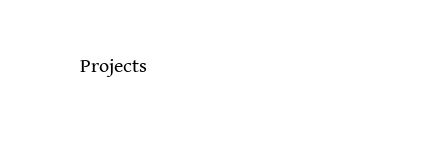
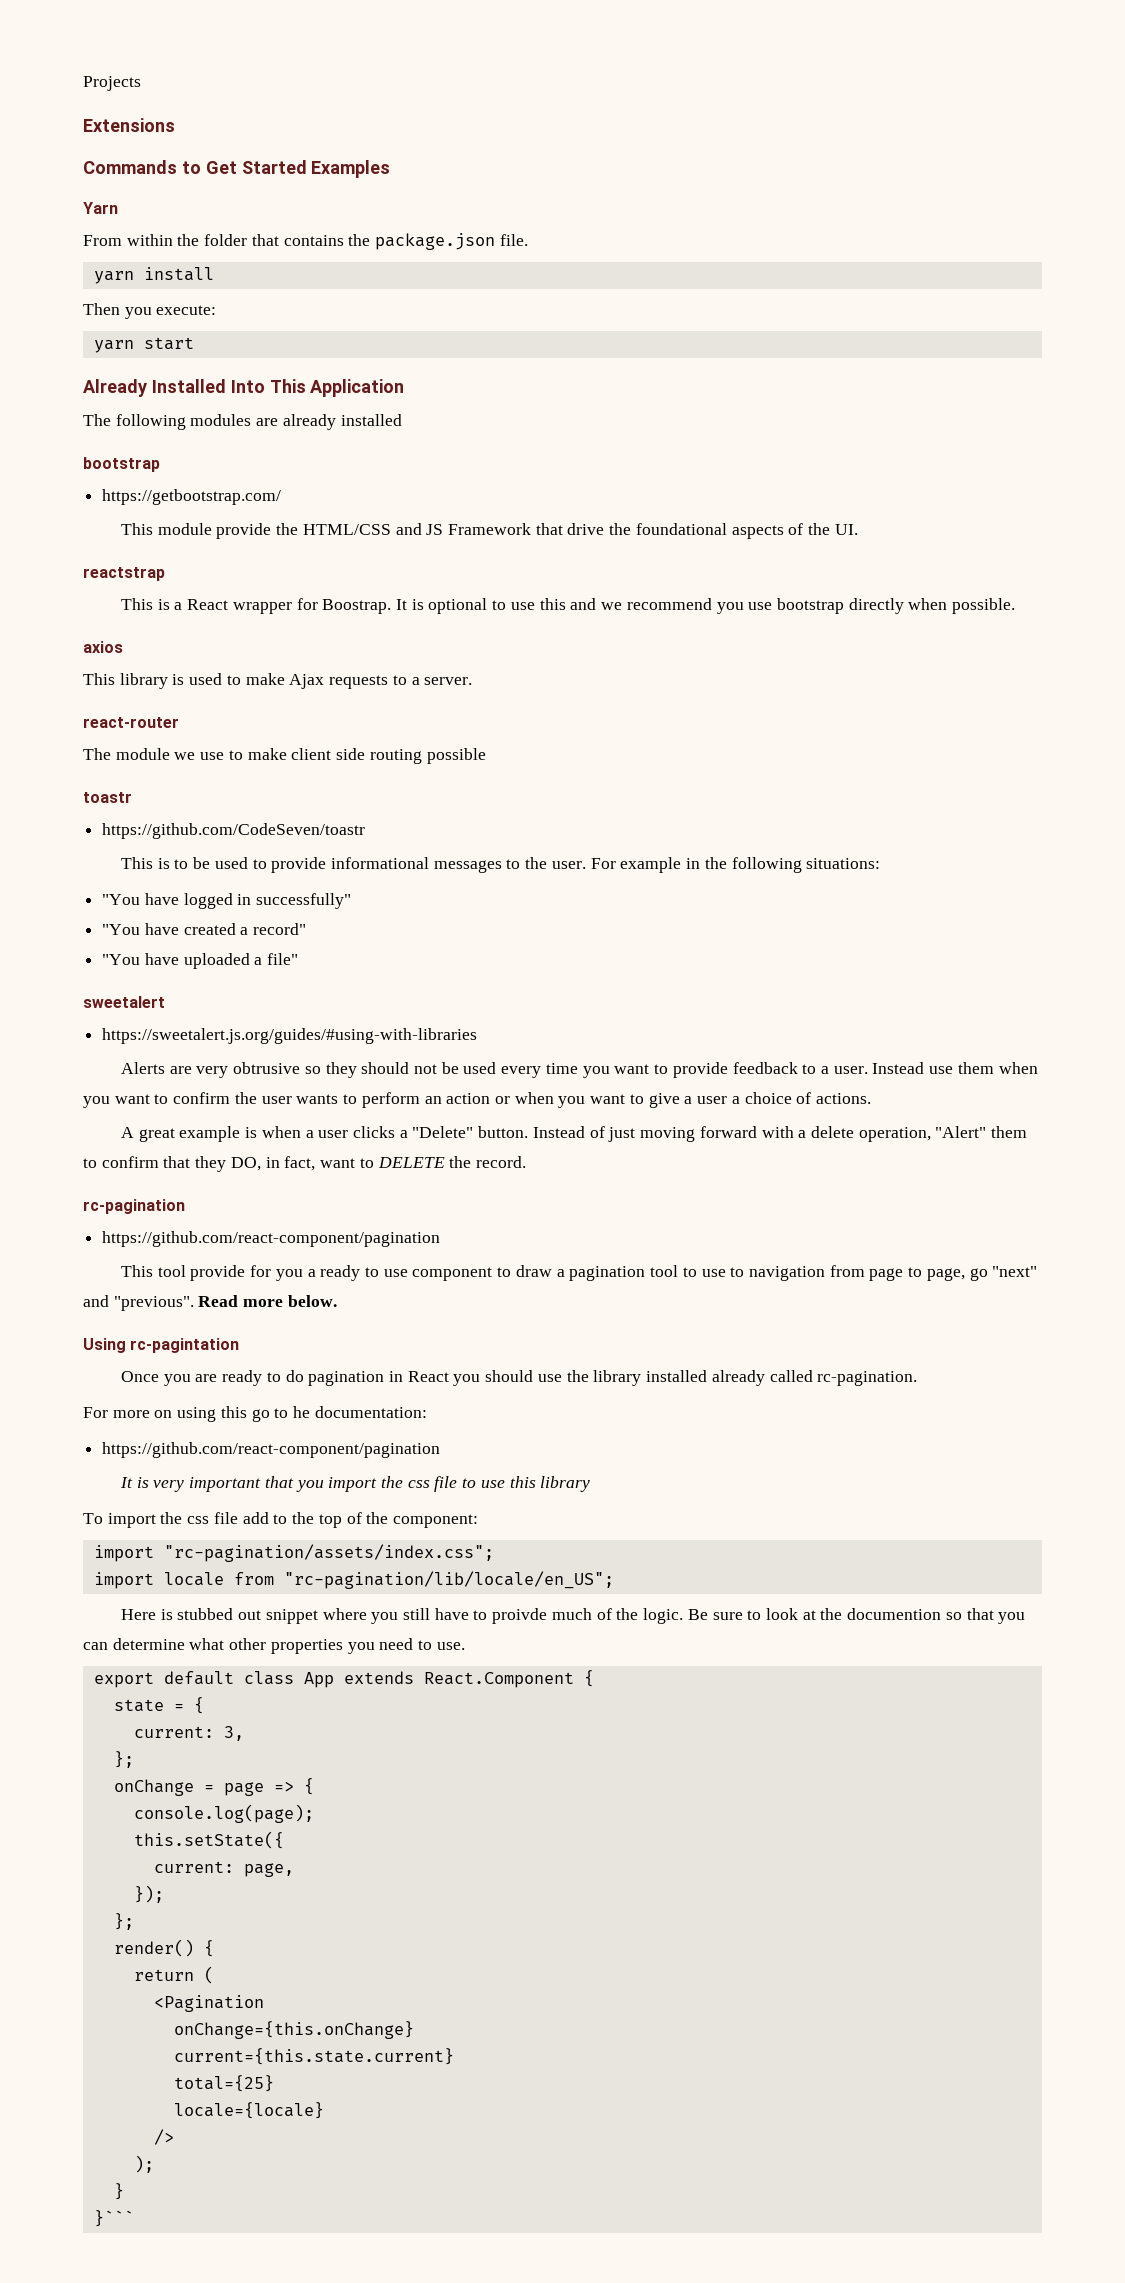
(147, 68) none -> [83,118,175,132] [83,160,391,178] [83,202,118,214] [83,233,528,250] [93,267,214,284] [83,303,217,319] [93,337,194,353] [83,379,405,397] [83,414,402,430] [83,457,160,472] [102,489,282,505] [120,523,858,539] [83,567,165,581] [120,598,1016,614] [83,641,123,653] [83,673,473,689] [83,717,179,728] [83,748,486,764] [83,792,132,803] [102,823,366,839] [120,857,881,873] [102,893,352,909] [102,923,307,935] [102,953,299,969] [83,996,165,1008] [102,1028,478,1044] [120,1062,1038,1078] [83,1092,871,1108] [120,1126,1028,1142] [83,1156,526,1172] [83,1199,185,1214] [102,1231,441,1247] [120,1265,1038,1281] [83,1295,337,1311] [83,1338,240,1353] [120,1370,918,1386] [83,1406,427,1422] [102,1442,441,1458] [119,1476,591,1492] [83,1512,478,1528] [93,1544,494,1562] [93,1571,614,1589] [120,1608,1026,1624] [83,1638,465,1654] [93,1670,594,1688] [113,1697,204,1714] [133,1726,244,1741] [113,1751,134,1768] [113,1778,314,1796] [133,1804,314,1823] [133,1831,284,1849] [153,1861,294,1877] [133,1885,164,1903] [113,1913,134,1930] [113,1939,214,1957] [133,1966,214,1984] [153,1995,264,2012] [173,2021,414,2039] [173,2048,454,2065] [173,2075,274,2092] [173,2102,324,2119] [153,2129,174,2145] [133,2155,154,2173] [113,2183,124,2200] [93,2210,134,2227] // Extensions // Commands to Get Started Examples // Yarn // From within the folder that contains the package.json file. // yarn install // Then you execute: // yarn start // Already Installed Into This Application // The following modules are already installed // bootstrap // https://getbootstrap.com/ // This module provide the HTML/CSS and JS Framework that drive the foundational aspects of the UI. // reactstrap // This is a React wrapper for Boostrap. It is optional to use this and we recommend you use bootstrap directly when possible. // axios // This library is used to make Ajax requests to a server. // react-router // The module we use to make client side routing possible // toastr // https://github.com/CodeSeven/toastr // This is to be used to provide informational messages to the user. For example in the following situations: // "You have logged in successfully" // "You have created a record" // "You have uploaded a file" // sweetalert // https://sweetalert.js.org/guides/#using-with-libraries // Alerts are very obtrusive so they should not be used every time you want to provide feedback to a user. Instead use them when you want to confirm the user wants to perform an action or when you want to give a user a choice of actions. // A great example is when a user clicks a "Delete" button. Instead of just moving forward with a delete operation, "Alert" them to confirm that they DO, in fact, want to DELETE the record. // rc-pagination // https://github.com/react-component/pagination // This tool provide for you a ready to use component to draw a pagination tool to use to navigation from page to page, go "next" and "previous". Read more below. // Using rc-pagintation // Once you are ready to do pagination in React you should use the library installed already called rc-pagination. // For more on using this go to he documentation: // https://github.com/react-component/pagination // It is very important that you import the css file to use this library // To import the css file add to the top of the component: // import "rc-pagination/assets/index.css"; // import locale from "rc-pagination/lib/locale/en_US"; // Here is stubbed out snippet where you still have to proivde much of the logic. Be sure to look at the documention so that you can determine what other properties you need to use. // export default class App extends React.Component { // state = { // current: 3, // }; // onChange = page => { // console.log(page); // this.setState({ // current: page, // }); // }; // render() { // return ( // <Pagination // onChange={this.onChange} // current={this.state.current} // total={25} // locale={locale} // /> // ); // } // }```

